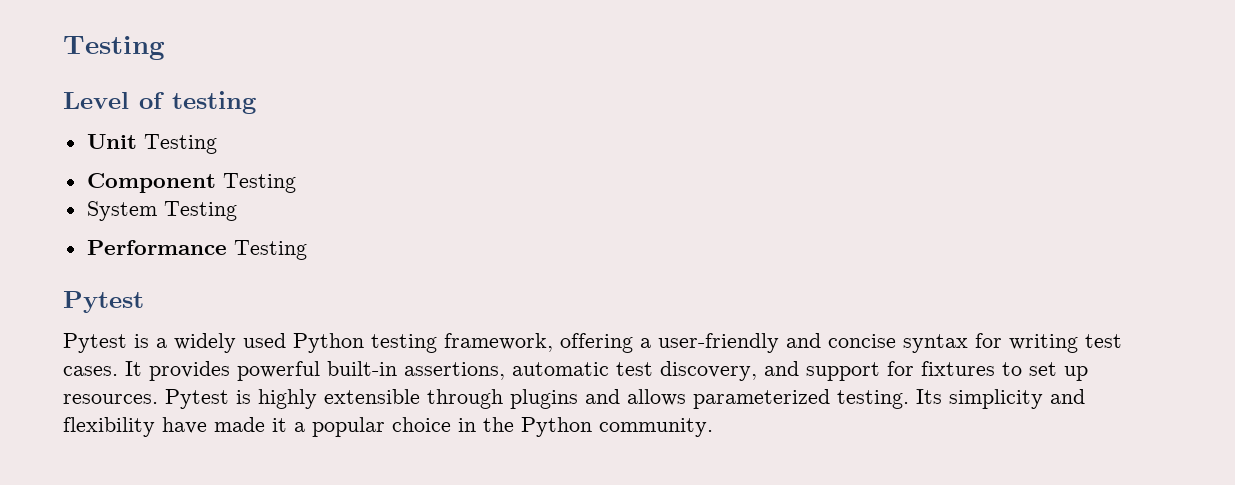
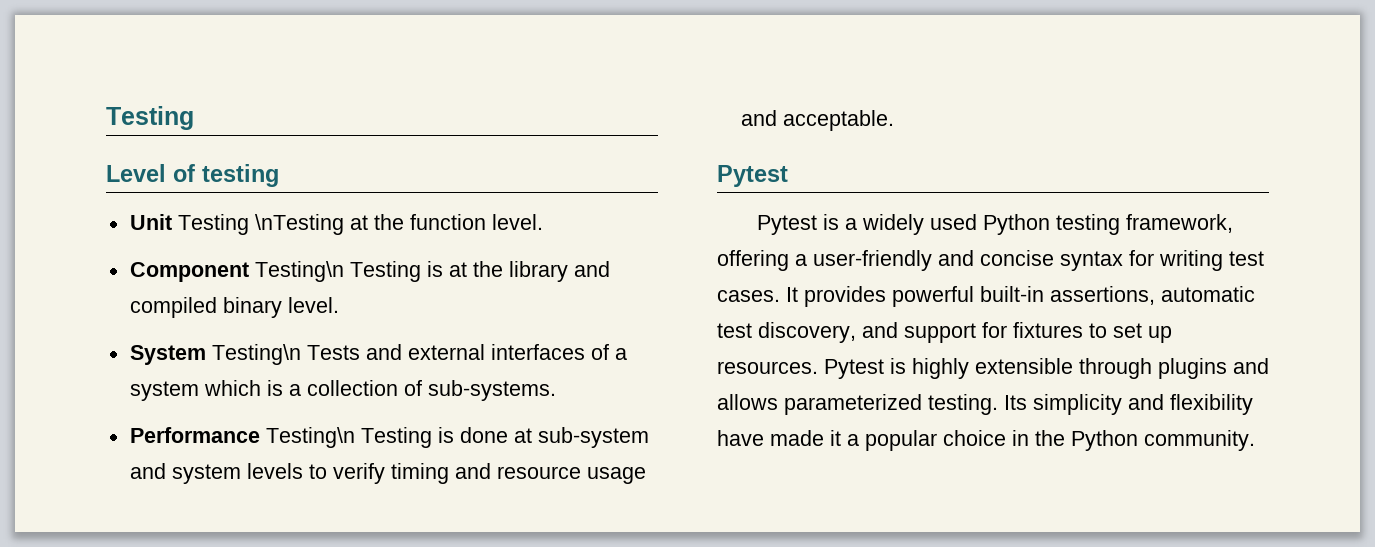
(217, 144) none -> [254,214,543,235] \nTesting at the function level.
[222,173,296,193] [86,201,237,221] Testing // System Testing -> [254,261,610,282] [129,297,339,318] [129,344,627,365] [129,380,556,401] Testing\n Testing is at the library and compiled binary level. // System Testing\n Tests and external interfaces of a system which is a collection of sub-systems.
[233,240,307,260] Testing -> [265,427,649,448] [129,463,646,484] [740,110,894,131] Testing\n Testing is done at sub-system and system levels to verify timing and resource usage and acceptable.

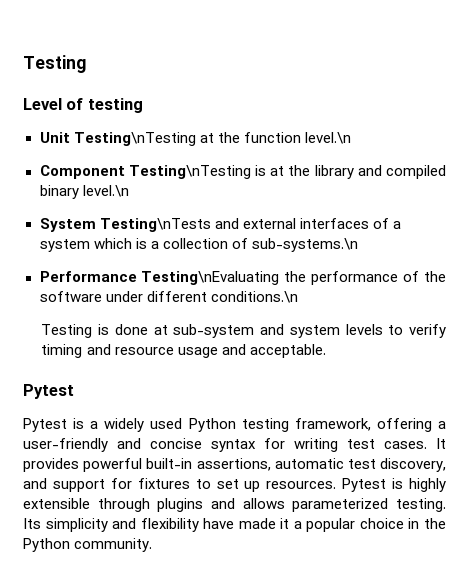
[177,214,344,235] Testing \nTesting -> [73,132,196,146] Testing\nTesting
[491,214,543,230] level. -> [304,132,351,144] level.\n
[254,261,421,282] Testing\n Testing -> [128,165,251,179] Testing\nTesting
[287,297,339,313] level. -> [82,185,129,197] level.\n
[211,344,360,365] Testing\n Tests -> [99,218,211,232] Testing\nTests
[427,380,556,401] sub-systems. -> [251,238,358,252] sub-systems.\n
[265,427,355,448] Testing\n -> [141,271,446,285] [39,291,298,303] Testing\nEvaluating the performance of the software under different conditions.\n //

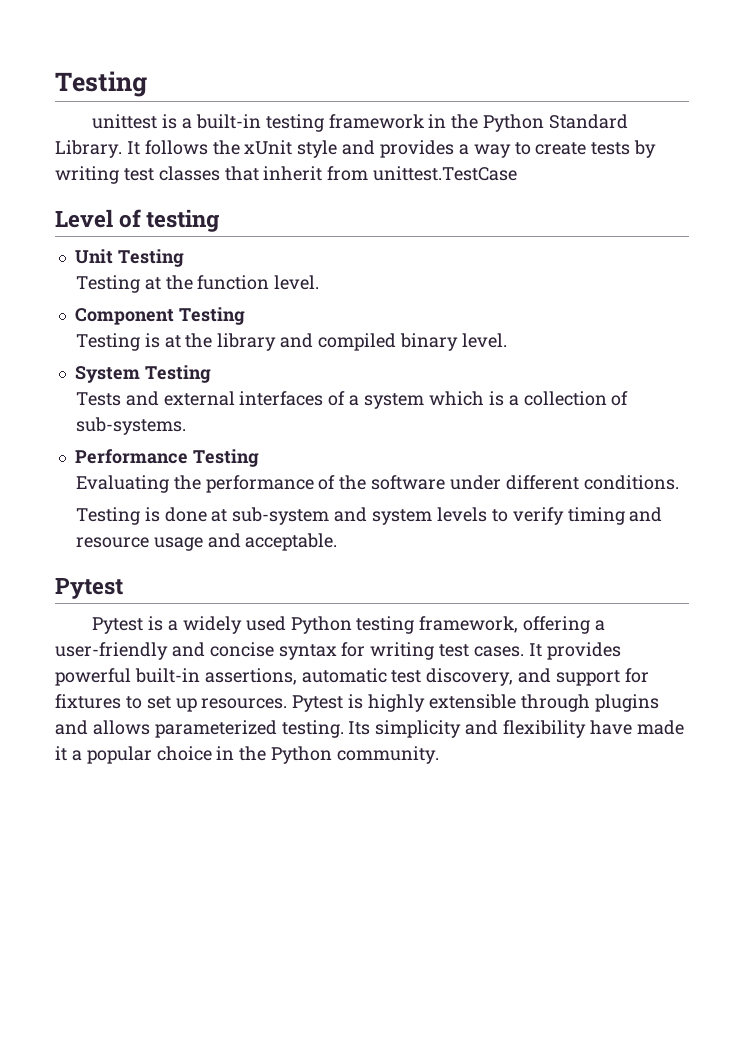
[23,55,86,73] Testing -> [55,71,147,97] [92,114,629,132] [55,140,657,158] [55,166,518,184] Testing // unittest is a built-in testing framework in the Python Standard Library. It follows the xUnit style and provides a way to create tests by writing test classes that inherit from unittest.TestCase
[73,132,196,146] Testing\nTesting -> [117,249,184,267] [75,275,140,293] Testing // Testing
[304,132,351,144] level.\n -> [274,275,320,290] level.
[128,165,251,179] Testing\nTesting -> [178,307,245,325] [75,333,140,351] Testing // Testing
[82,185,129,197] level.\n -> [461,333,507,348] level.
[99,218,211,232] Testing\nTests -> [144,365,211,383] [75,392,121,406] Testing // Tests
[251,238,358,252] sub-systems.\n -> [75,417,186,435] sub-systems.
[141,271,280,285] Testing\nEvaluating -> [192,449,259,467] [75,475,169,493] Testing // Evaluating
[210,291,298,303] conditions.\n -> [583,475,679,490] conditions.

